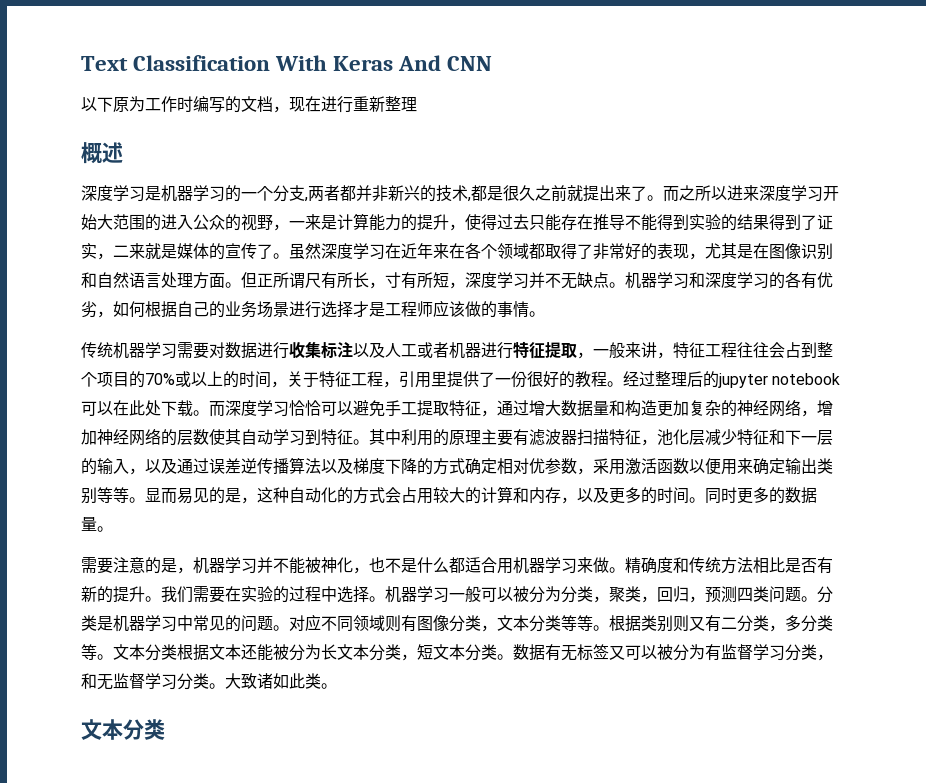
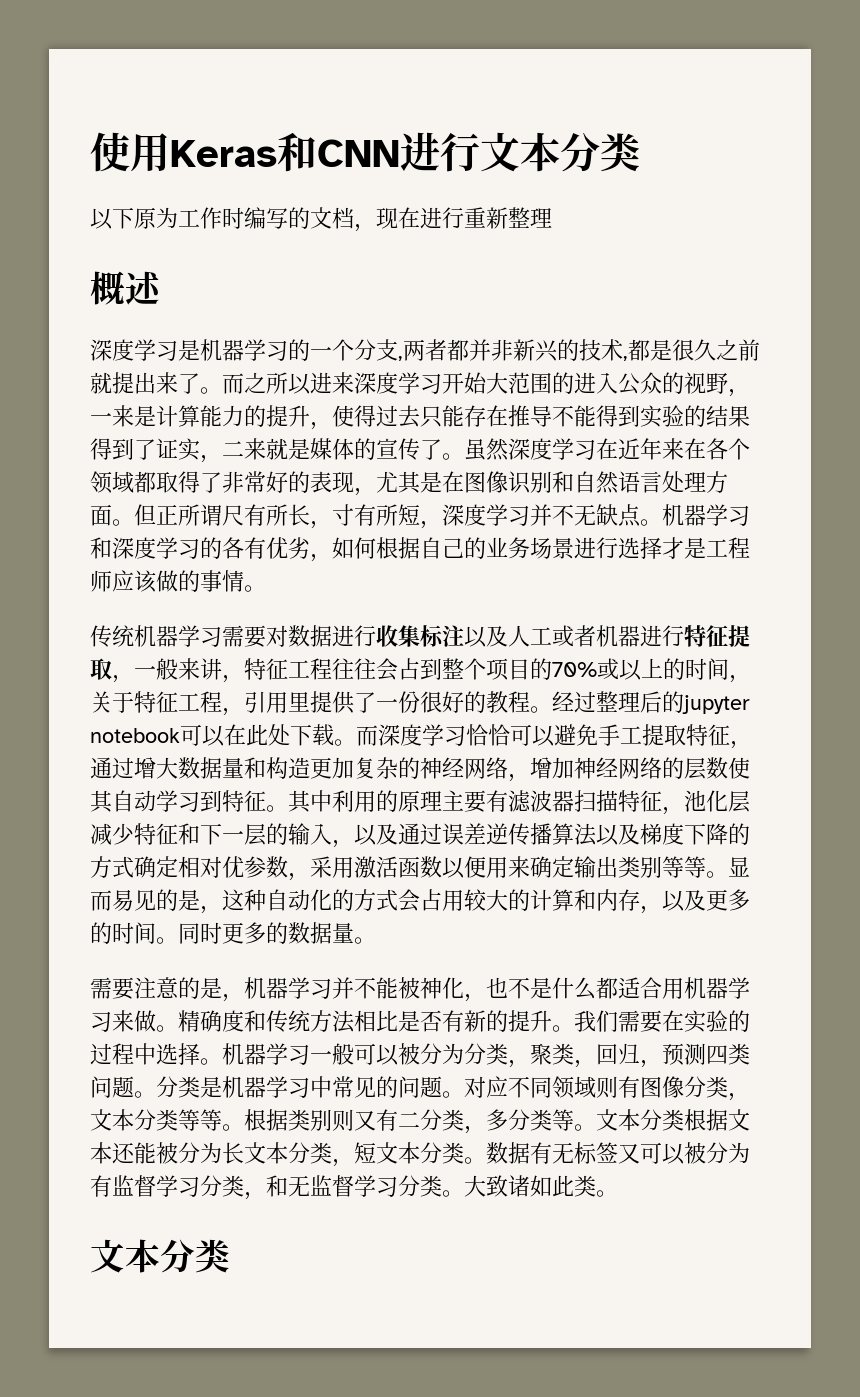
[81,55,493,71] Text Classification With Keras And CNN -> [90,132,640,172] 使用Keras和CNN进行文本分类

